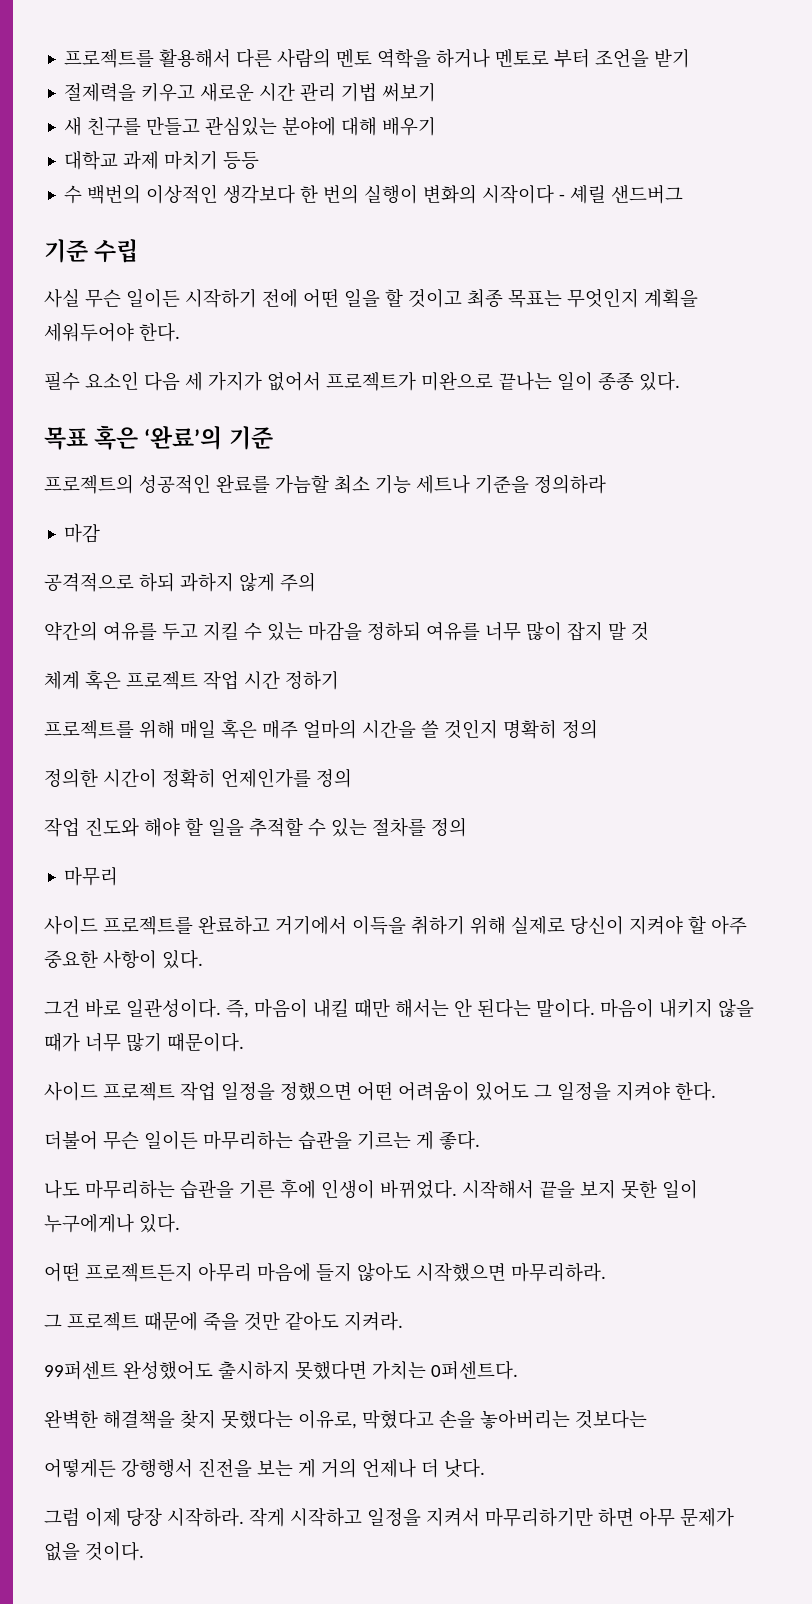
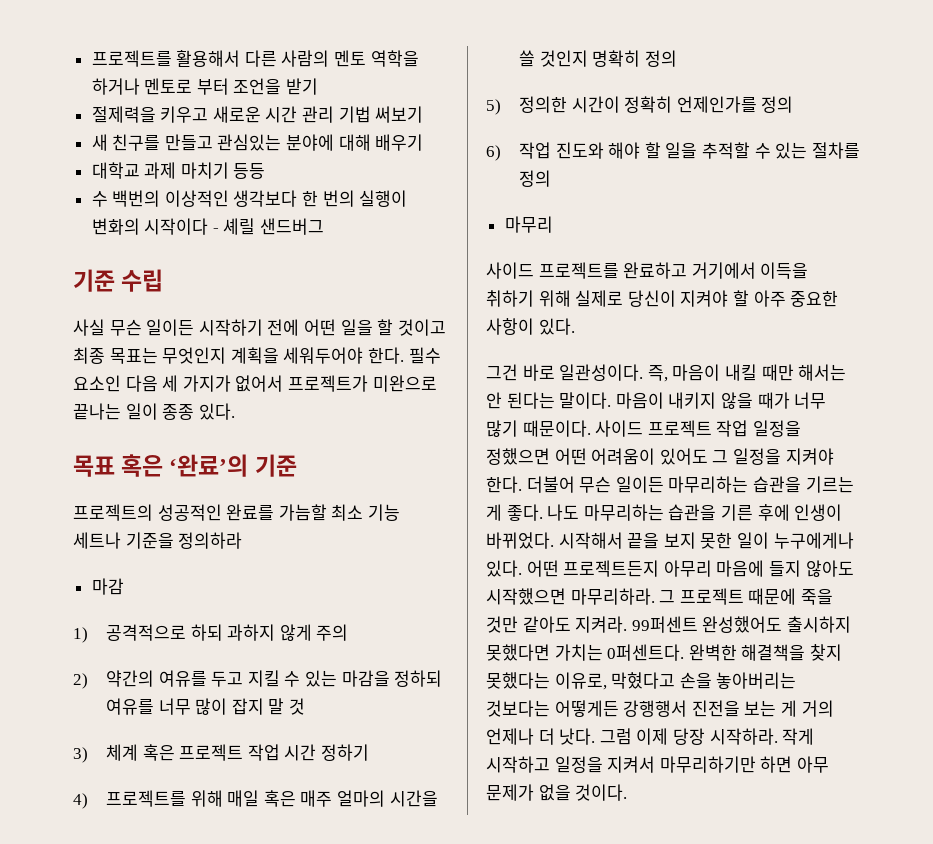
(180, 332) // -> (404, 355) none
(101, 533) none -> [73,627,88,643] 1)
(316, 582) none -> [73,673,88,689] 2)
(649, 631) none -> [73,747,88,763] 3)
(339, 680) none -> [73,793,88,809] 4)
(598, 729) none -> [486,99,501,115] 5)
(352, 778) none -> [486,145,501,161] 6)
(244, 1042) // -> (591, 428) none
(716, 1091) // -> (522, 484) none
(480, 1140) // -> (543, 512) none
(180, 1223) // -> (522, 568) none
(606, 1272) // -> (655, 596) none
(403, 1321) // -> (628, 624) none
(518, 1370) // -> (685, 652) none
(647, 1419) // -> (550, 708) none
(485, 1468) // -> (596, 736) none

